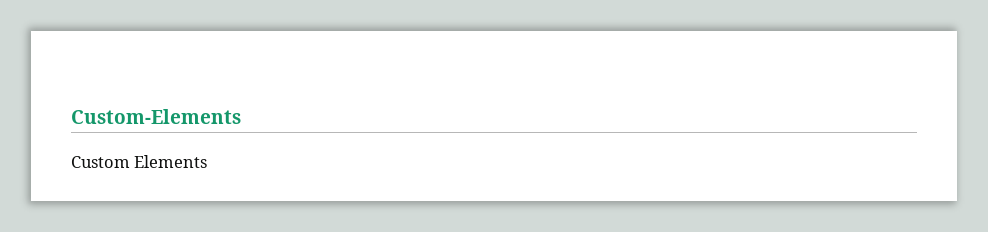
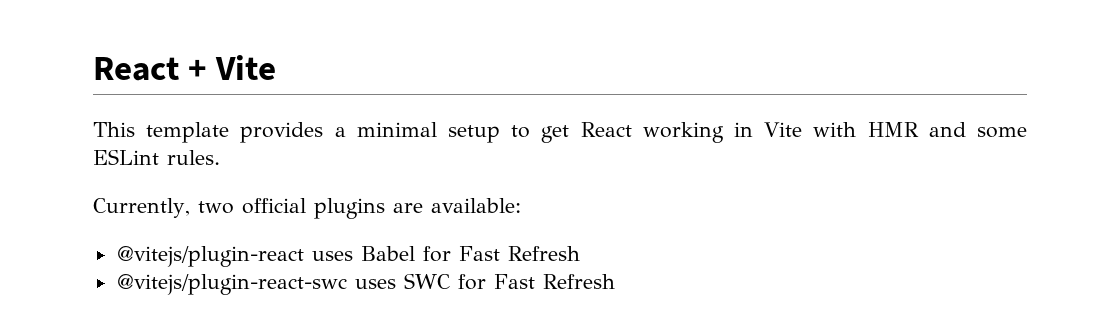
[71,109,241,124] [71,155,208,168] Custom-Elements // Custom Elements -> [93,55,276,81] [93,122,1027,143] [93,149,220,165] [93,198,521,219] [116,246,580,267] [116,273,615,295] React + Vite // This template provides a minimal setup to get React working in Vite with HMR and some ESLint rules. // Currently, two official plugins are available: // @vitejs/plugin-react uses Babel for Fast Refresh // @vitejs/plugin-react-swc uses SWC for Fast Refresh

